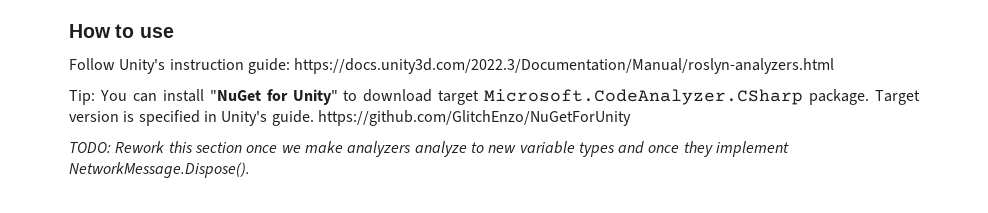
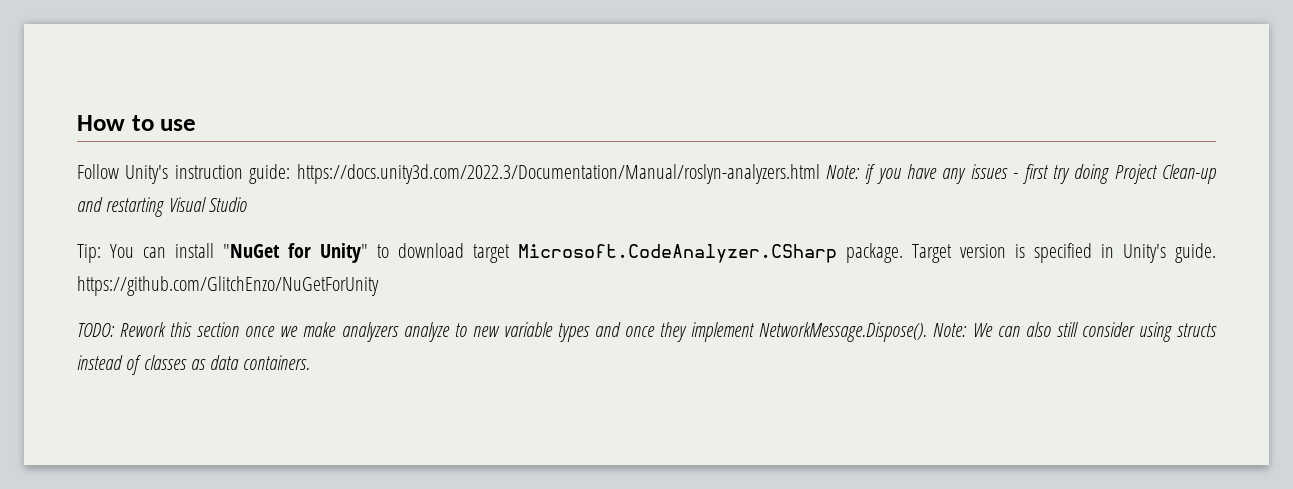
(835, 66) none -> [825,164,1216,184] [77,197,247,217] Note: if you have any issues - first try doing Project Clean-up and restarting Visual Studio
(250, 170) none -> [933,322,1218,342] [77,355,311,375] Note: We can also still consider using structs instead of classes as data containers.

